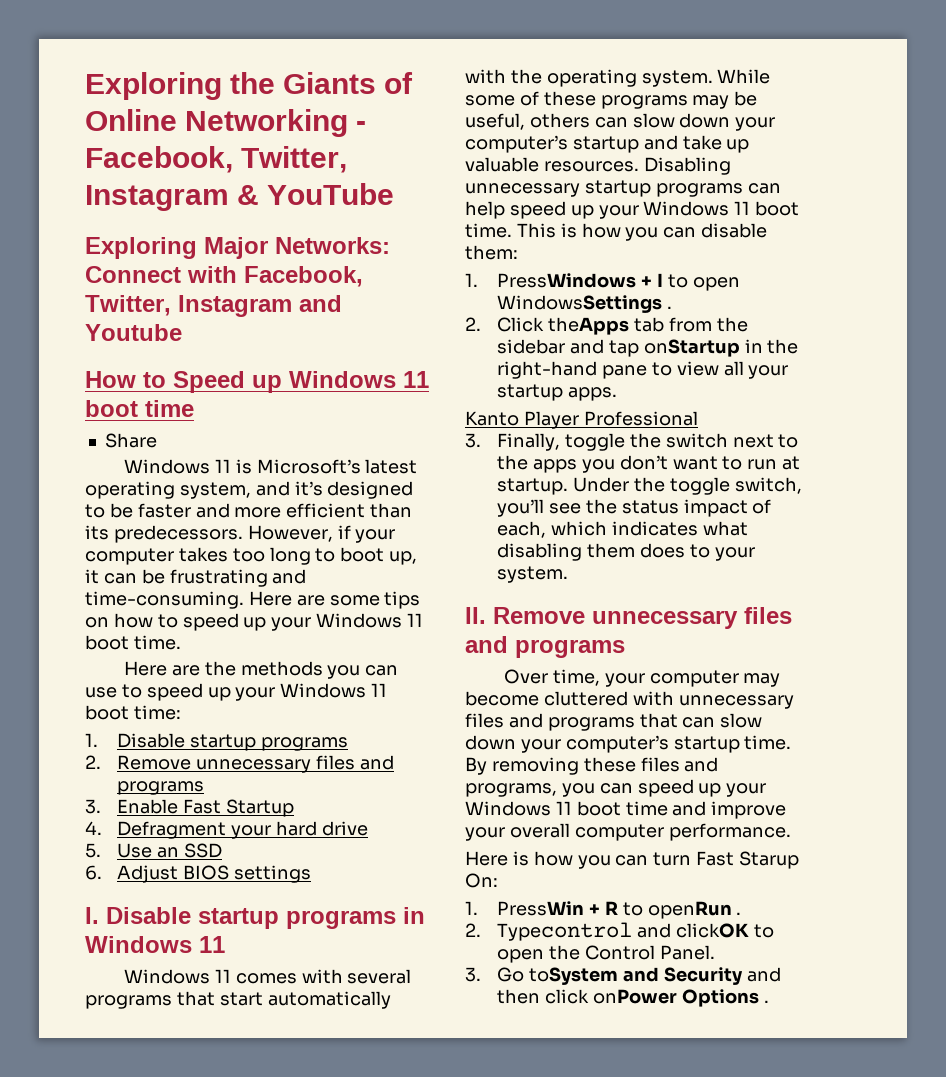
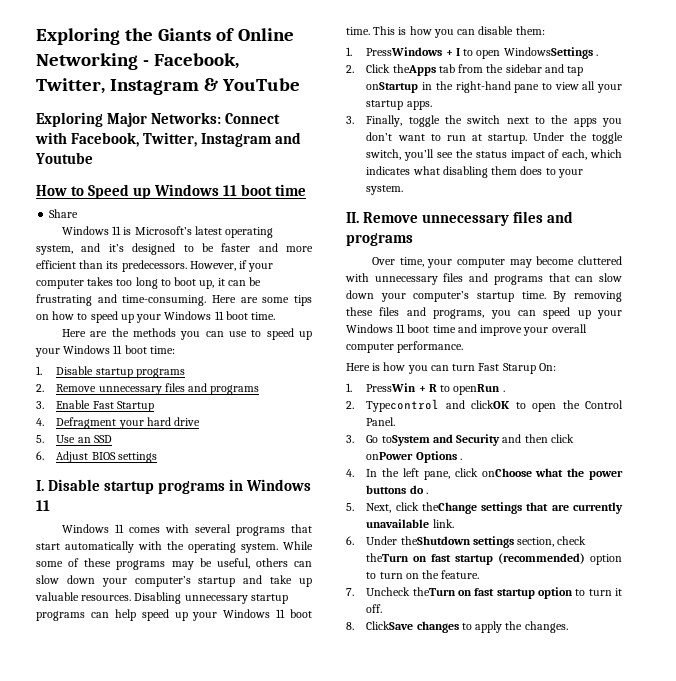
[465,411,698,429] // Kanto Player Professional -> (432, 105) none
(769, 1001) none -> [346,468,623,480] [366,485,428,494] [346,502,623,514] [366,519,454,528] [346,536,587,548] [366,553,622,565] [366,570,480,579] [346,587,622,599] [366,604,383,613] [346,621,568,633] // 4. In the left pane, click onChoose what the power buttons do . // 5. Next, click theChange settings that are currently unavailable link. // 6. Under theShutdown settings section, check theTurn on fast startup (recommended) option to turn on the feature. // 7. Uncheck theTurn on fast startup option to turn it off. // 8. ClickSave changes to apply the changes.

